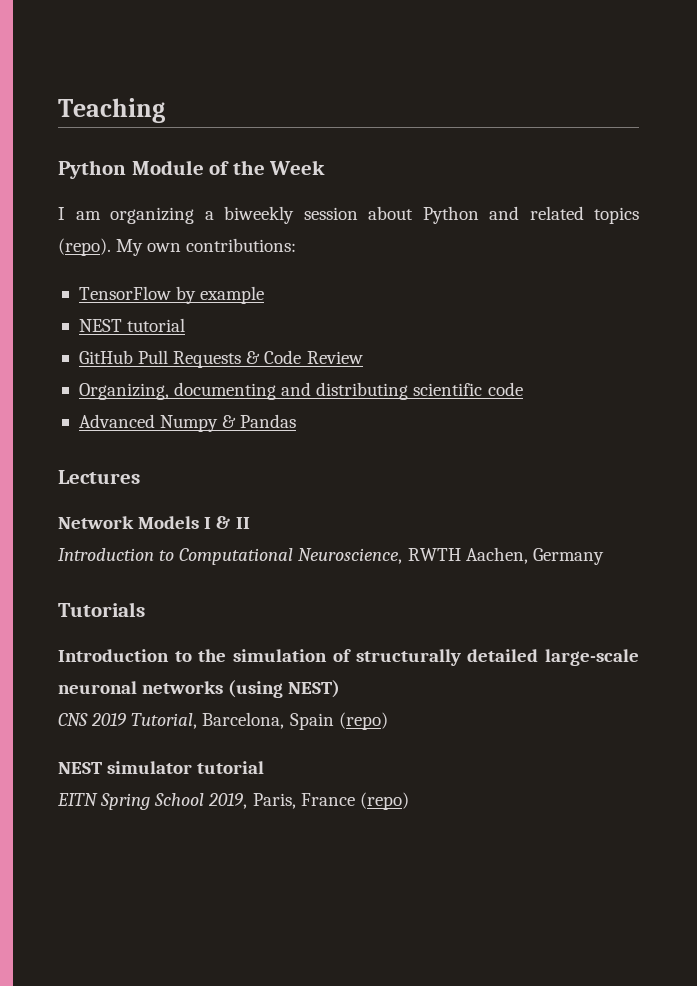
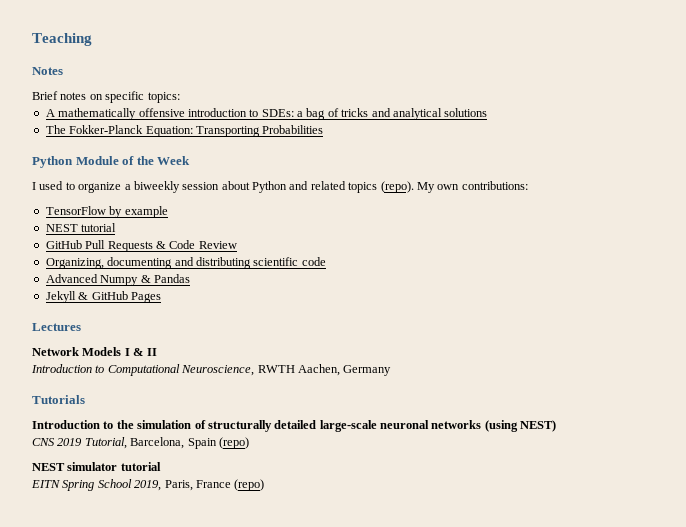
(165, 110) none -> [32,67,63,75] [32,91,180,103] [45,108,488,120] [45,125,324,137] // Notes // Brief notes on specific topics: // A mathematically offensive introduction to SDEs: a bag of tricks and analytical solutions // The Fokker-Planck Equation: Transporting Probabilities
[75,207,194,224] am organizing -> [39,181,122,193] used to organize
(297, 421) none -> [45,291,161,303] // Jekyll & GitHub Pages

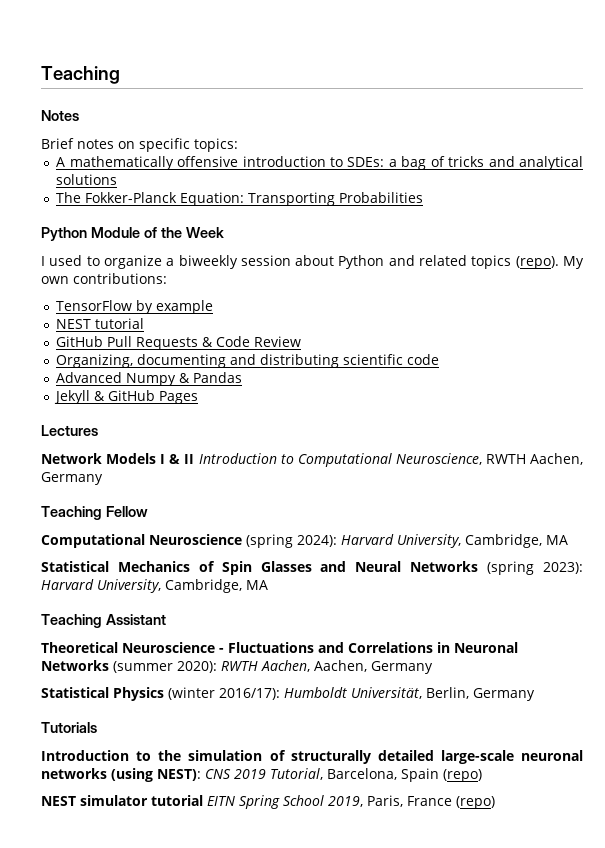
(157, 352) // -> (195, 459) none
(392, 370) none -> [41,506,148,520] [41,534,568,548] [41,561,584,575] [41,579,268,593] [41,614,166,628] [41,642,518,653] [41,660,433,674] [41,687,535,701] // Teaching Fellow // Computational Neuroscience (spring 2024): Harvard University, Cambridge, MA // Statistical Mechanics of Spin Glasses and Neural Networks (spring 2023): Harvard University, Cambridge, MA // Teaching Assistant // Theoretical Neuroscience - Fluctuations and Correlations in Neuronal Networks (summer 2020): RWTH Aachen, Aachen, Germany // Statistical Physics (winter 2016/17): Humboldt Universität, Berlin, Germany
[520,420,557,432] NEST) // -> [157,769,201,781] NEST):
(161, 466) // -> (203, 800) none

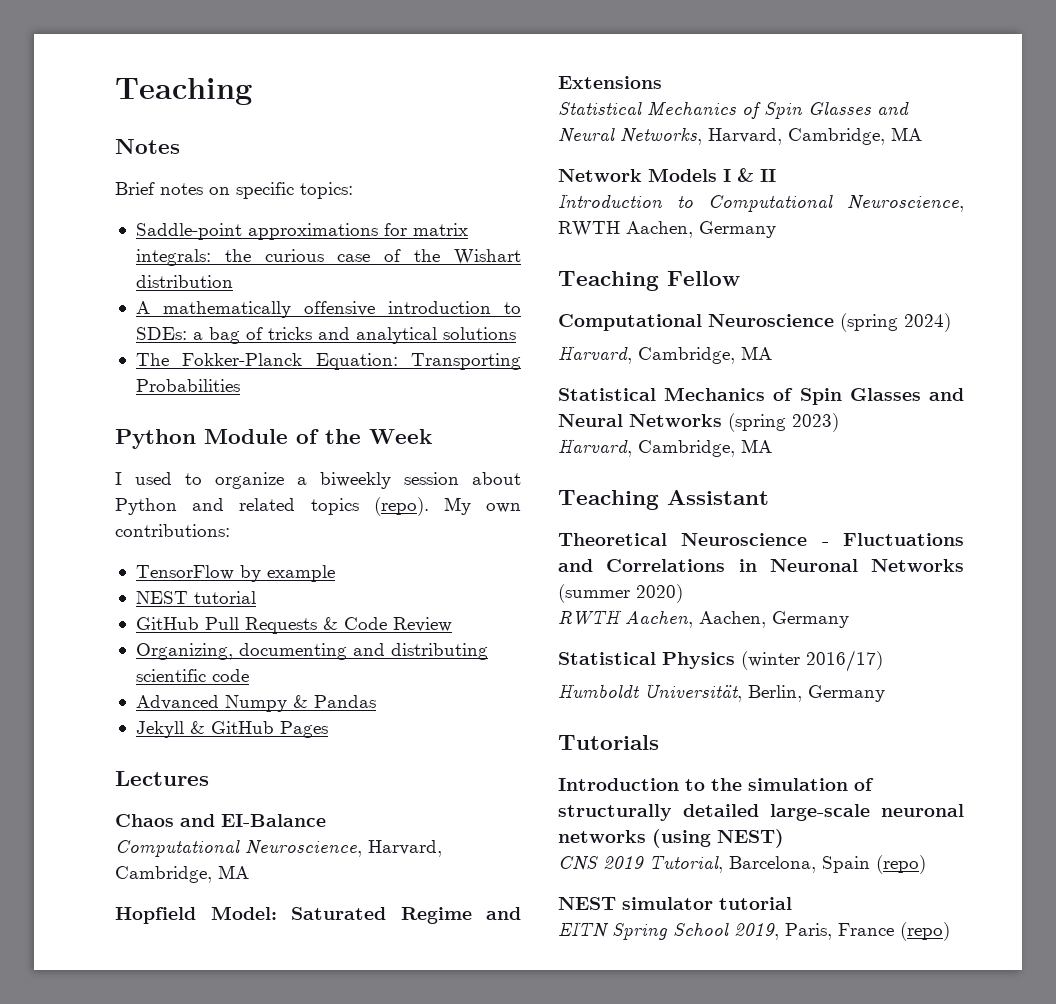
(238, 145) none -> [135,223,468,240] [135,249,521,266] [135,275,233,288] // Saddle-point approximations for matrix integrals: the curious case of the Wishart distribution
(98, 430) none -> [115,814,326,827] [115,840,442,857] [115,865,249,883] [115,906,521,924] [558,76,662,89] [558,101,909,119] [558,127,922,145] // Chaos and EI-Balance // Computational Neuroscience, Harvard, Cambridge, MA // Hopfield Model: Saturated Regime and Extensions // Statistical Mechanics of Spin Glasses and Neural Networks, Harvard, Cambridge, MA
(195, 459) none -> (776, 175) //
[297,534,461,548] 2024): Harvard University, -> [904,313,951,332] [558,346,632,364] 2024) // Harvard,
[543,562,584,574] [41,579,161,593] 2023): Harvard University, -> [792,413,839,432] [558,439,632,457] 2023) // Harvard,
[177,661,217,673] 2020): -> [636,584,683,603] 2020) //
[219,688,280,700] 2016/17): -> [806,650,883,672] 2016/17) //
[157,769,201,781] NEST): -> [717,829,784,848] NEST) //
(203, 800) none -> (792, 903) //

